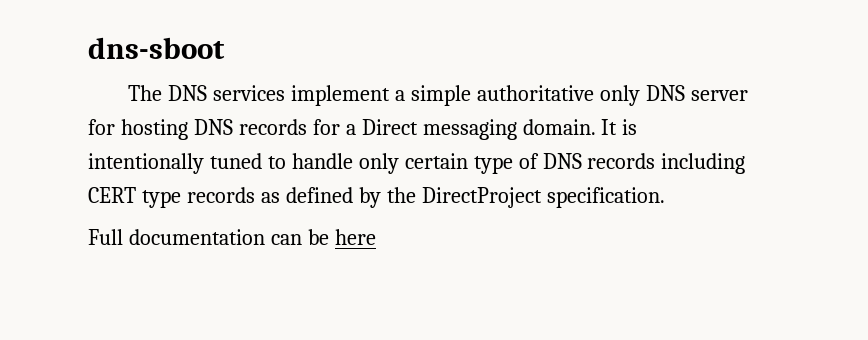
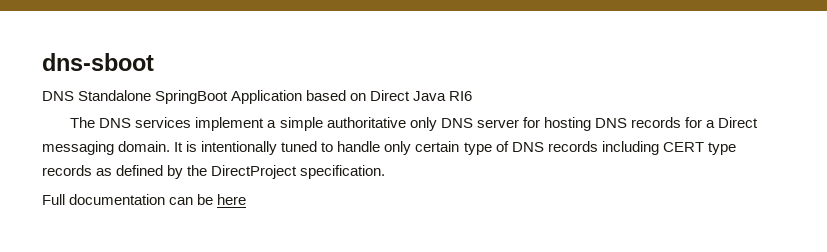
(225, 48) none -> [42,90,473,104] // DNS Standalone SpringBoot Application based on Direct Java RI6

